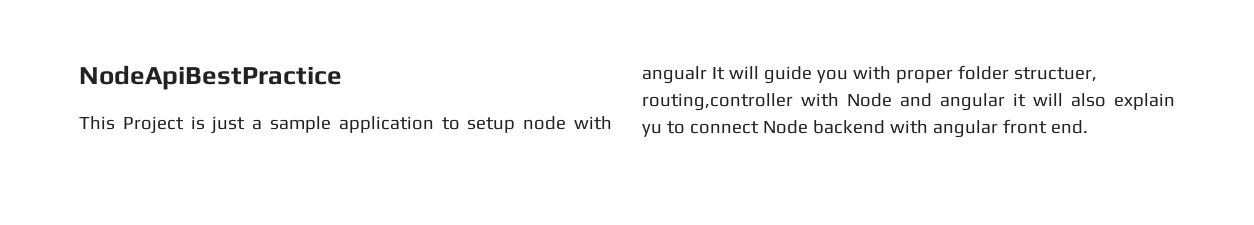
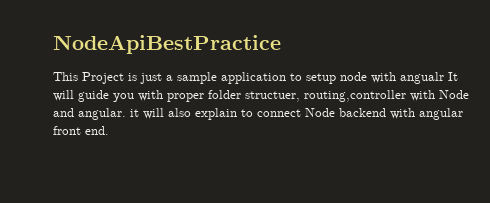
[940,93,1005,111] angular -> [78,108,126,120] angular.
[642,124,662,137] yu -> (237, 114) none

